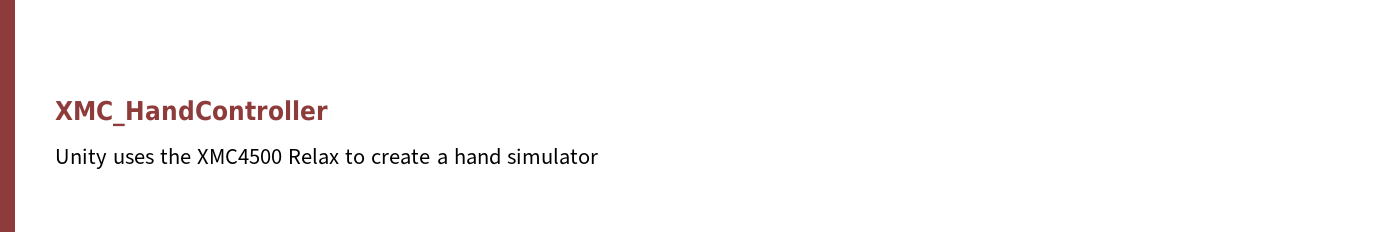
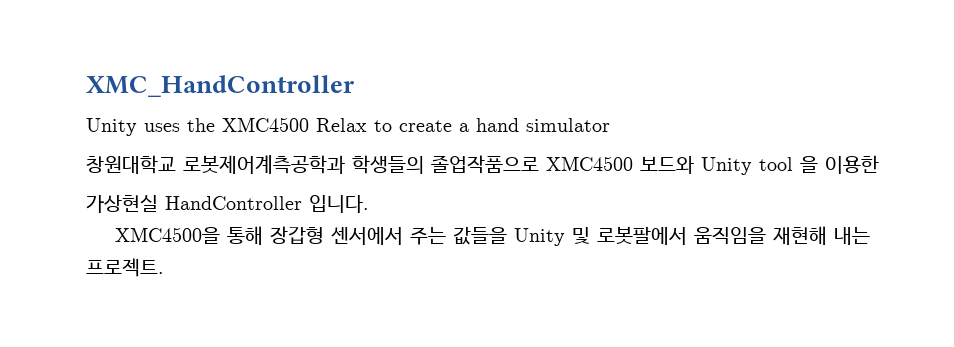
(598, 156) none -> [86,155,879,175] [86,195,369,213] [115,226,871,246] [86,258,164,277] // 창원대학교 로봇제어계측공학과 학생들의 졸업작품으로 XMC4500 보드와 Unity tool 을 이용한 // 가상현실 HandController 입니다. // XMC4500을 통해 장갑형 센서에서 주는 값들을 Unity 및 로봇팔에서 움직임을 재현해 내는 프로젝트.

